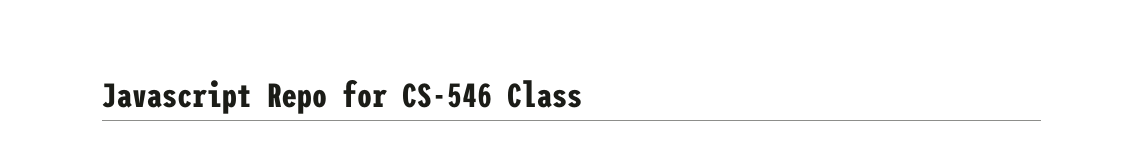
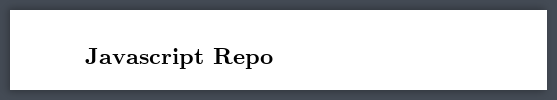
[342,79,582,108] for CS-546 Class -> (273, 58) none

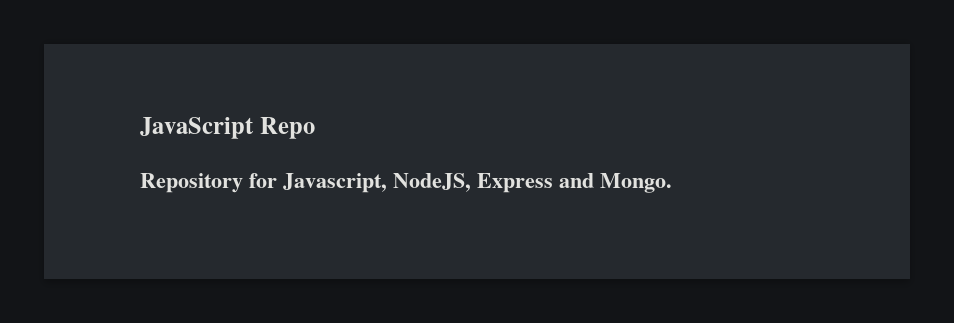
[85,48,204,69] Javascript -> [140,117,254,139] JavaScript
(273, 58) none -> [140,173,672,193] // Repository for Javascript, NodeJS, Express and Mongo.

